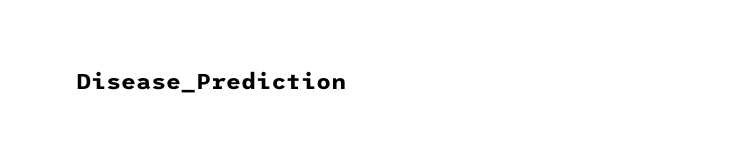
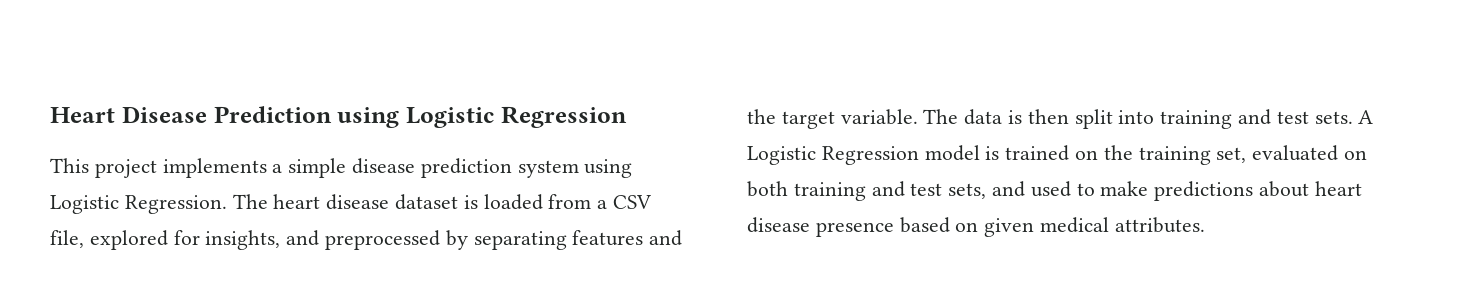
[76,71,346,93] Disease_Prediction -> [50,106,627,128] [50,158,633,178] [50,194,652,214] [50,230,683,250] [747,109,1374,129] [747,145,1368,165] [747,181,1362,201] [747,217,1205,237] Heart Disease Prediction using Logistic Regression // This project implements a simple disease prediction system using Logistic Regression. The heart disease dataset is loaded from a CSV file, explored for insights, and preprocessed by separating features and the target variable. The data is then split into training and test sets. A Logistic Regression model is trained on the training set, evaluated on both training and test sets, and used to make predictions about heart disease presence based on given medical attributes.

